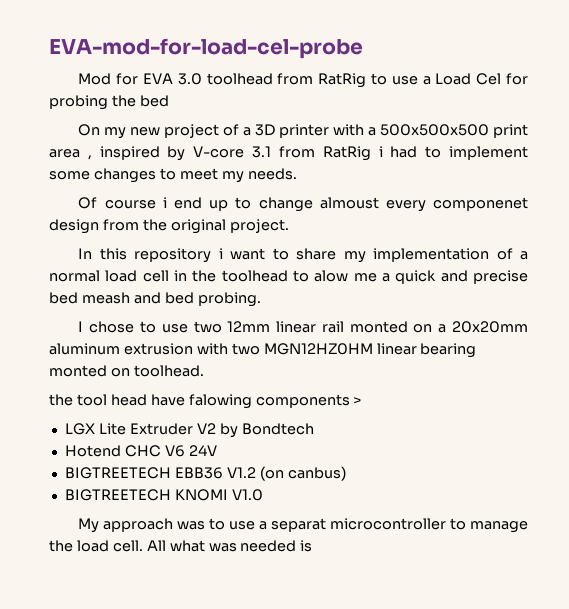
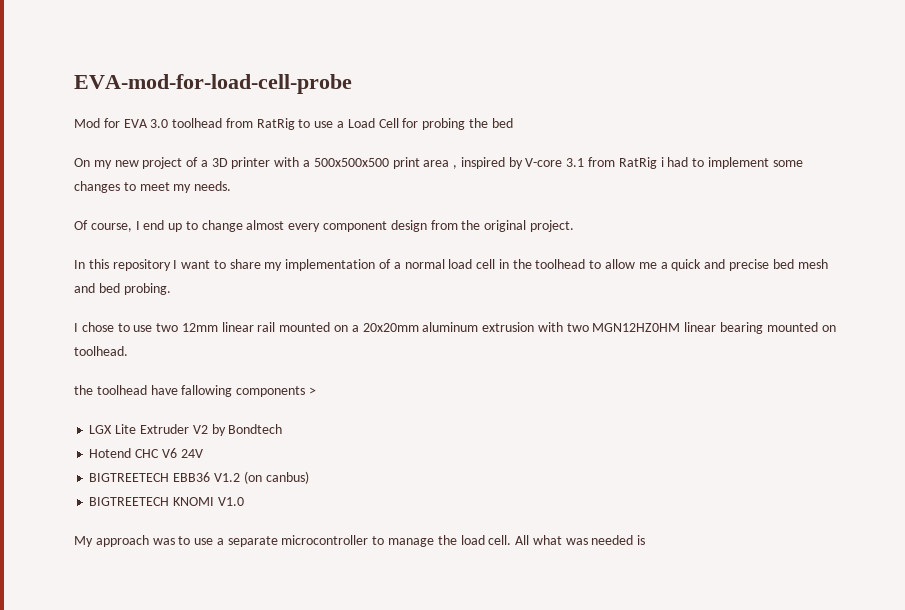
[49,38,363,59] EVA-mod-for-load-cel-probe -> [74,74,352,94] EVA-mod-for-load-cell-probe
[476,73,502,85] Cel -> [378,118,399,128] Cell
[104,197,167,209] course i -> [90,221,140,232] course, I
[319,197,528,212] almoust every componenet -> [246,220,388,232] almost every component
[218,248,223,259] i -> [173,260,178,269] I
[314,270,349,282] alow -> [605,259,636,269] allow
[81,292,130,304] meash -> [797,259,828,269] mesh
[349,321,408,333] monted -> [279,322,331,332] mounted
[49,365,107,377] monted -> [766,322,818,332] mounted
[76,394,252,409] tool head have falowing -> [96,385,233,397] toolhead have fallowing
[271,518,327,532] separat -> [227,536,278,547] separate

